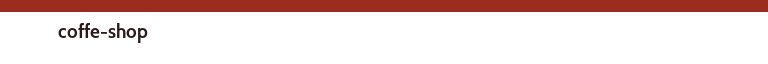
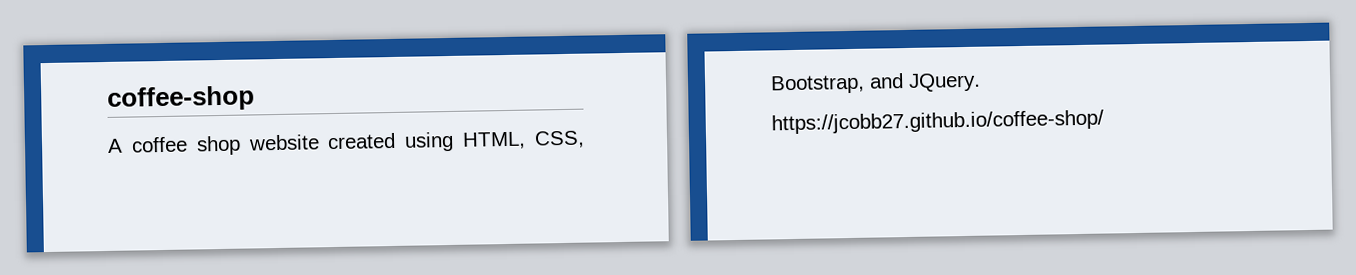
[58,23,148,43] coffe-shop -> [107,85,255,112] [107,130,585,156] [770,72,981,95] [771,109,1104,135] coffee-shop // A coffee shop website created using HTML, CSS, Bootstrap, and JQuery. // https://jcobb27.github.io/coffee-shop/

